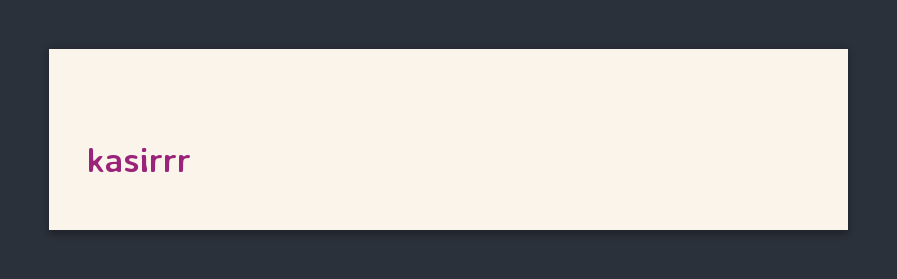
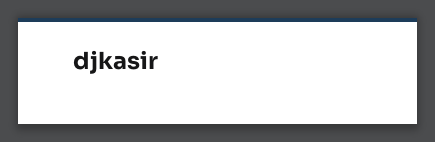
[87,148,191,172] kasirrr -> [73,50,158,74] djkasir

